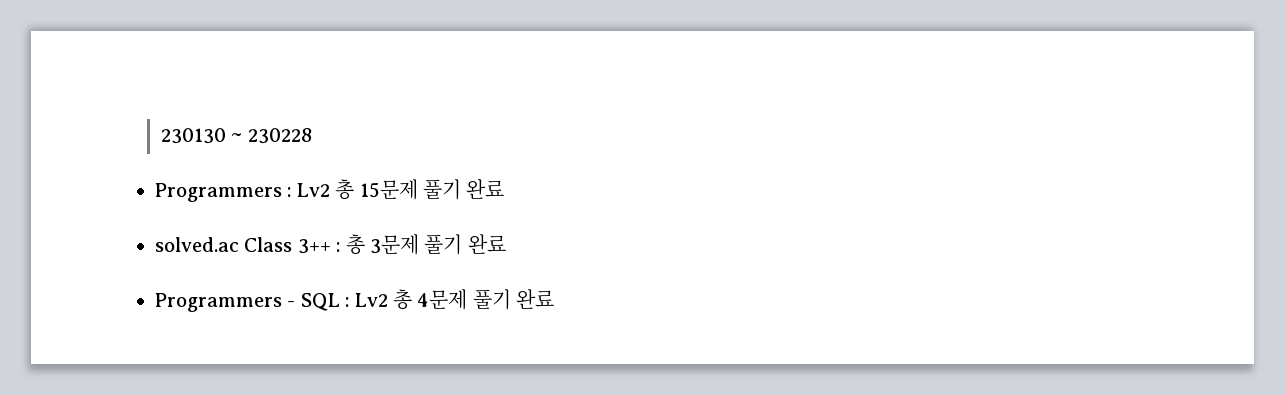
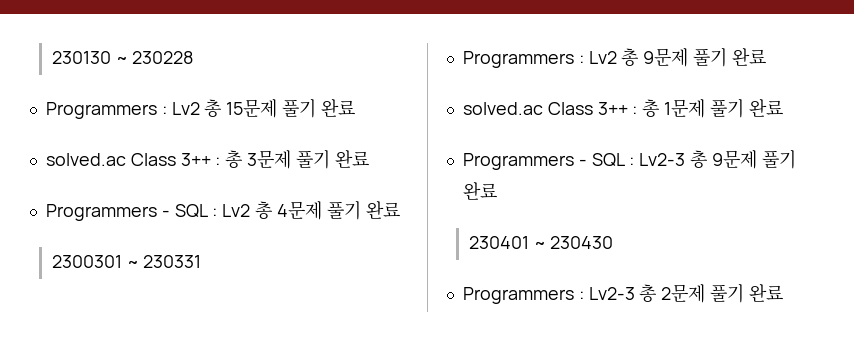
(555, 299) none -> [51,255,202,268] [462,48,766,68] [462,99,783,118] [462,150,796,170] [462,182,497,200] [468,236,614,249] [462,284,783,304] // 2300301 ~ 230331 // Programmers : Lv2 총 9문제 풀기 완료 // solved.ac Class 3++ : 총 1문제 풀기 완료 // Programmers - SQL : Lv2-3 총 9문제 풀기 완료 // 230401 ~ 230430 // Programmers : Lv2-3 총 2문제 풀기 완료

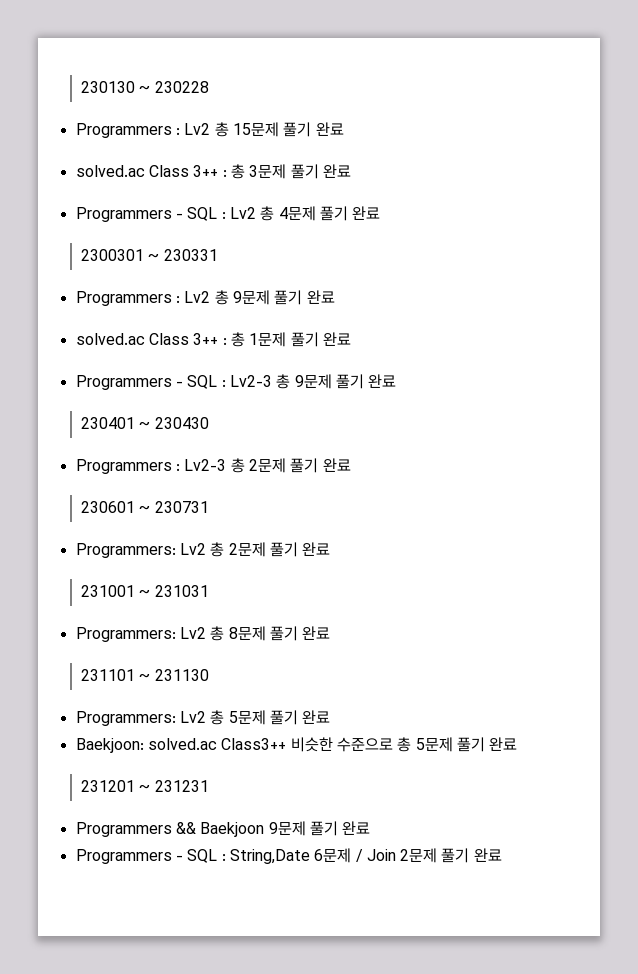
(783, 293) none -> [81,501,209,513] [75,542,331,558] [81,585,209,597] [75,626,331,642] [81,669,209,681] [75,710,331,726] [75,737,518,753] [81,780,209,792] [75,821,371,837] [75,848,502,864] // 230601 ~ 230731 // Programmers: Lv2 총 2문제 풀기 완료 // 231001 ~ 231031 // Programmers: Lv2 총 8문제 풀기 완료 // 231101 ~ 231130 // Programmers: Lv2 총 5문제 풀기 완료 // Baekjoon: solved.ac Class3++ 비슷한 수준으로 총 5문제 풀기 완료 // 231201 ~ 231231 // Programmers && Baekjoon 9문제 풀기 완료 // Programmers - SQL : String,Date 6문제 / Join 2문제 풀기 완료

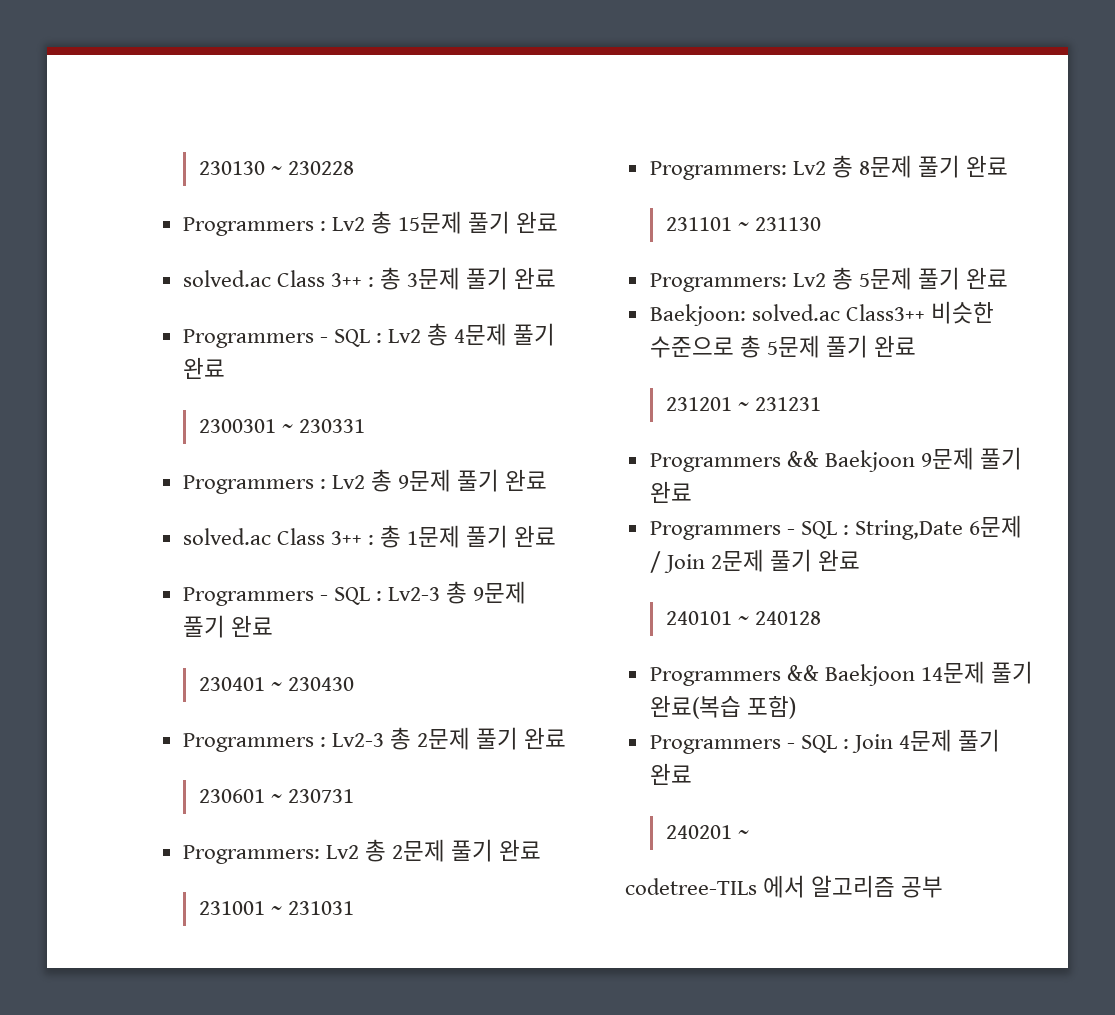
(502, 855) none -> [665,611,821,625] [649,661,1034,686] [649,695,796,719] [649,729,1001,754] [649,763,692,785] [665,825,749,839] [625,875,944,898] // 240101 ~ 240128 // Programmers && Baekjoon 14문제 풀기 완료(복습 포함) // Programmers - SQL : Join 4문제 풀기 완료 // 240201 ~ // codetree-TILs 에서 알고리즘 공부

